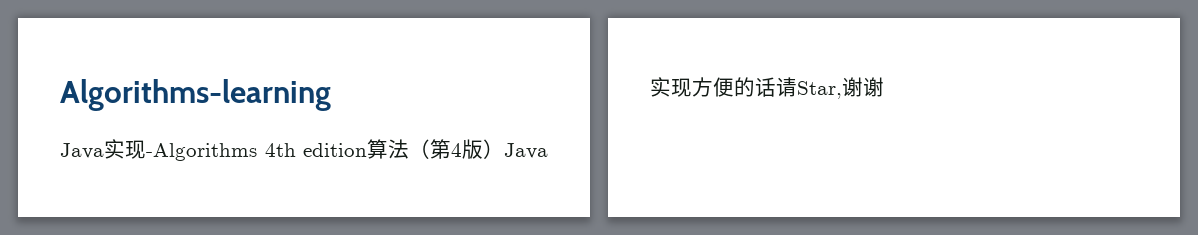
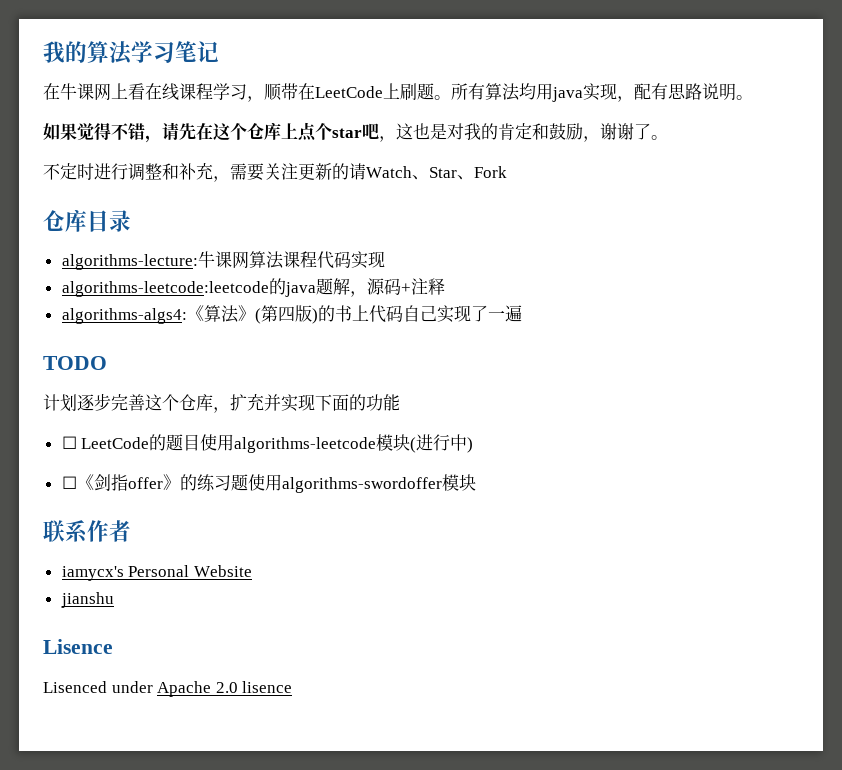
[60,79,331,111] [60,139,548,161] [650,77,884,99] Algorithms-learning // Java实现-Algorithms 4th edition算法（第4版）Java实现方便的话请Star,谢谢 -> [43,41,219,65] [43,83,753,102] [43,122,668,143] [43,162,507,182] [43,209,131,232] [61,251,385,270] [61,278,445,297] [61,305,522,324] [43,356,107,370] [43,393,400,413] [61,434,474,453] [61,474,476,493] [43,520,131,543] [61,565,252,581] [60,592,114,608] [43,639,113,654] [43,681,293,697] 我的算法学习笔记 // 在牛课网上看在线课程学习，顺带在LeetCode上刷题。所有算法均用java实现，配有思路说明。 // 如果觉得不错，请先在这个仓库上点个star吧，这也是对我的肯定和鼓励，谢谢了。 // 不定时进行调整和补充，需要关注更新的请Watch、Star、Fork // 仓库目录 // algorithms-lecture:牛课网算法课程代码实现 // algorithms-leetcode:leetcode的java题解，源码+注释 // algorithms-algs4:《算法》(第四版)的书上代码自己实现了一遍 // TODO // 计划逐步完善这个仓库，扩充并实现下面的功能 // ☐ LeetCode的题目使用algorithms-leetcode模块(进行中) // ☐《剑指offer》的练习题使用algorithms-swordoffer模块 // 联系作者 // iamycx's Personal Website // jianshu // Lisence // Lisenced under Apache 2.0 lisence

